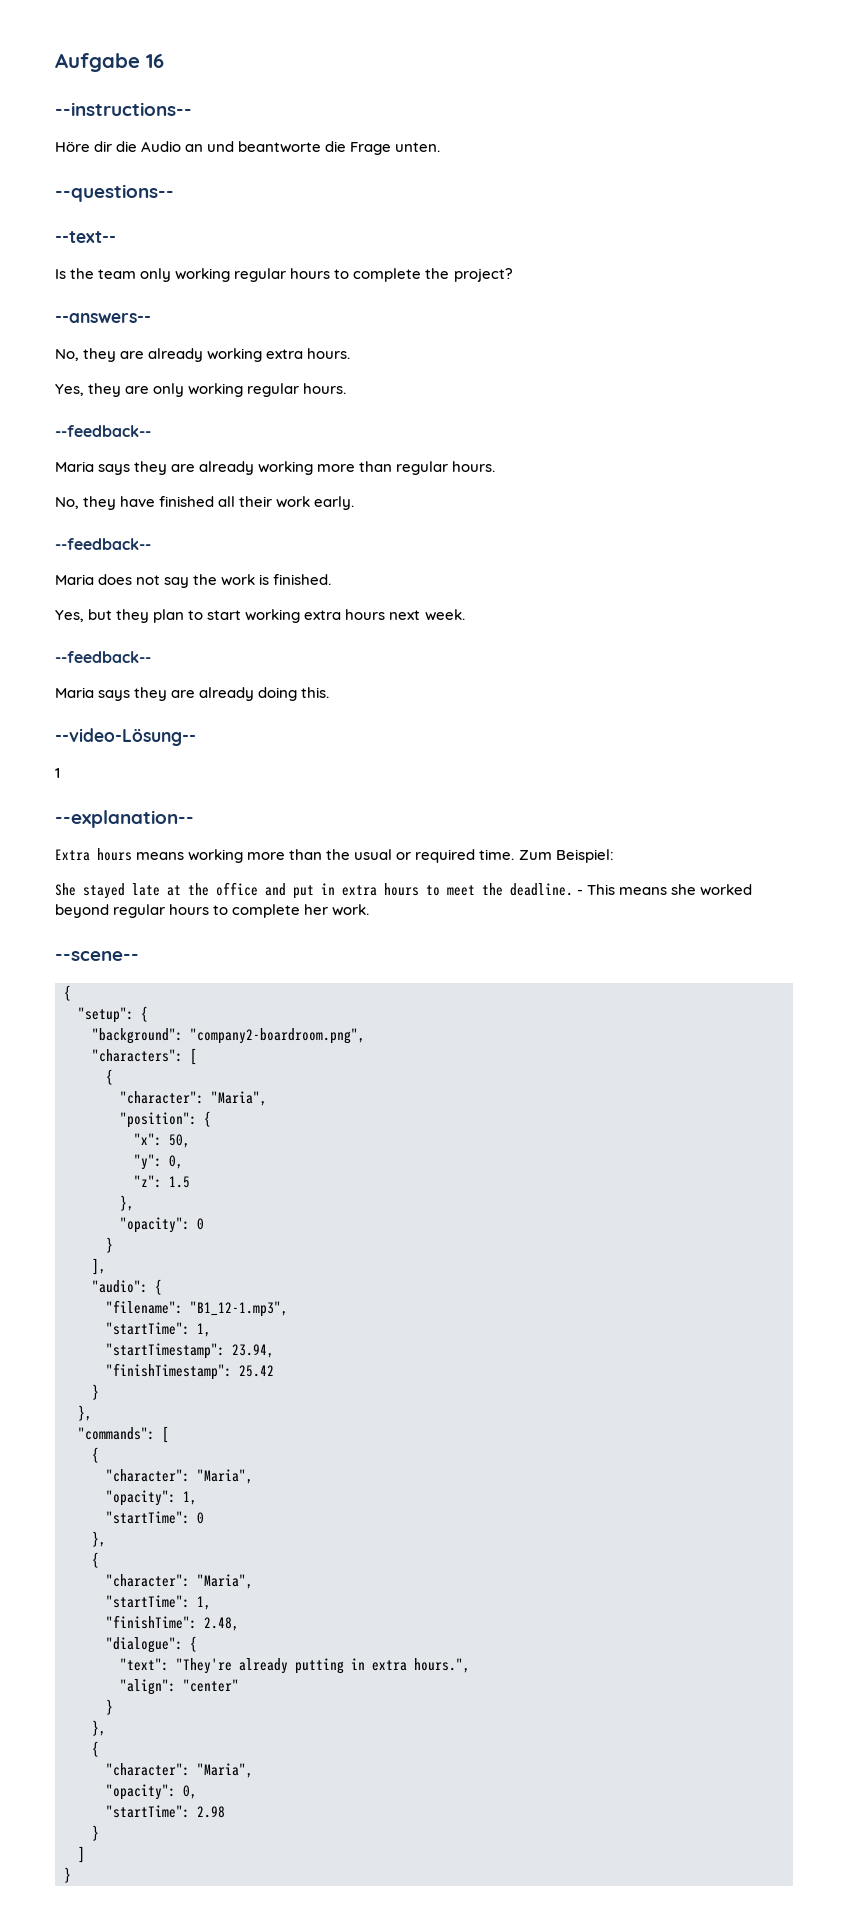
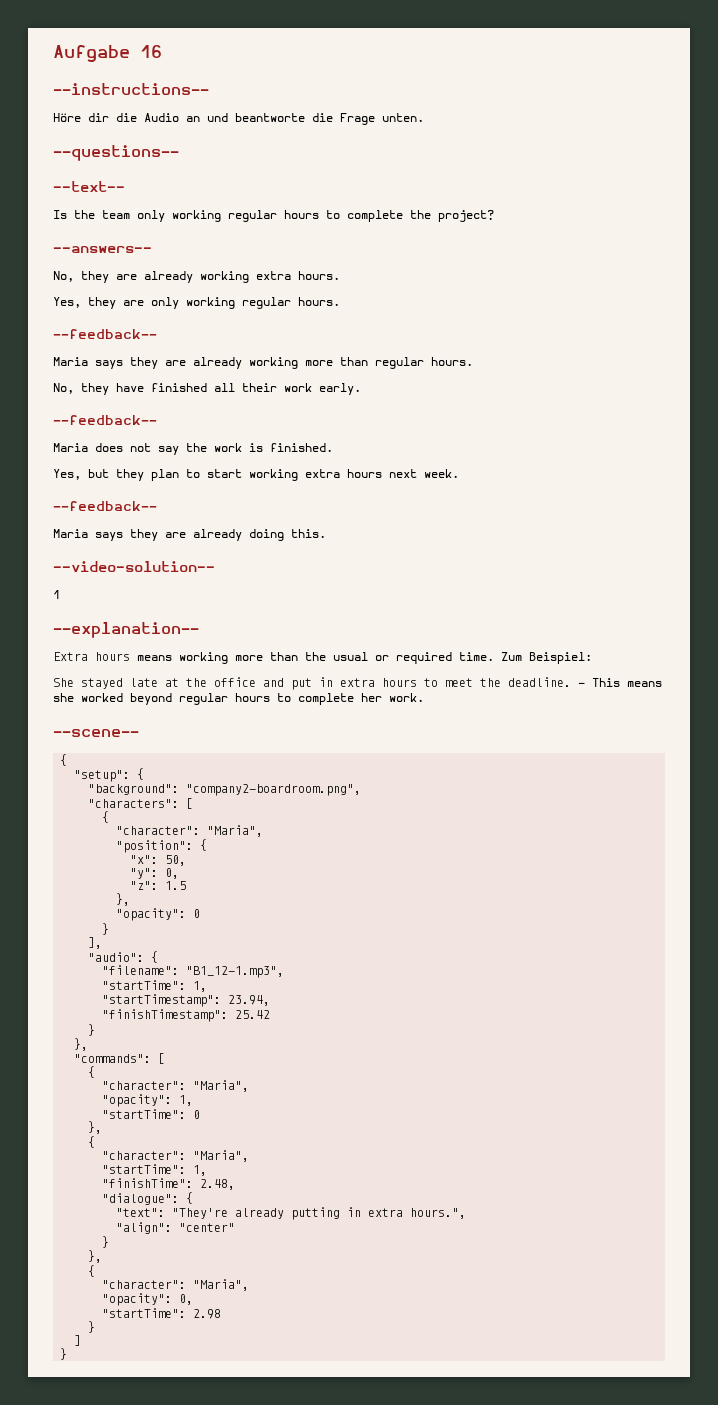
[55,728,196,746] --video-Lösung-- -> [53,561,215,572] --video-solution--

